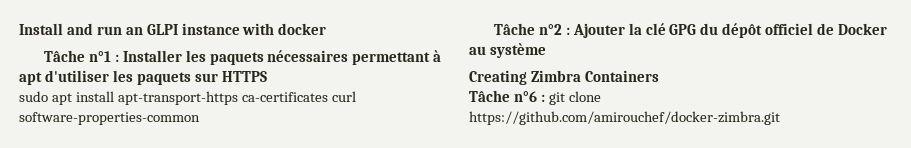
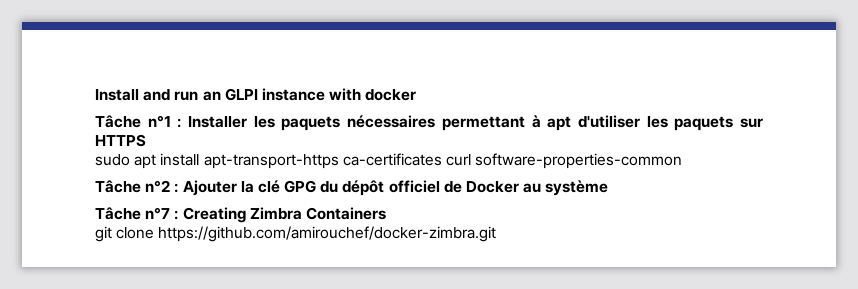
(546, 50) none -> [95,207,179,220] Tâche n°7 :
[469,90,545,102] Tâche n°6 : -> (386, 213) none

